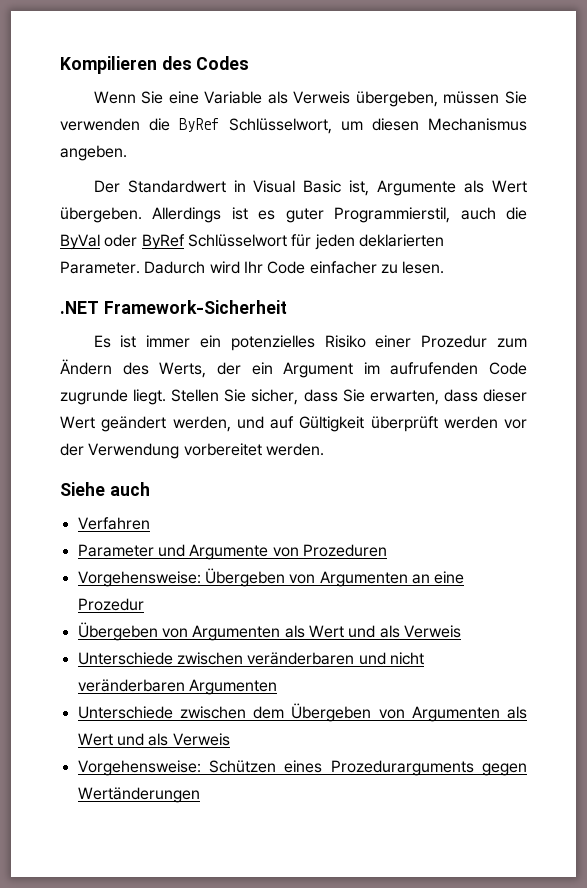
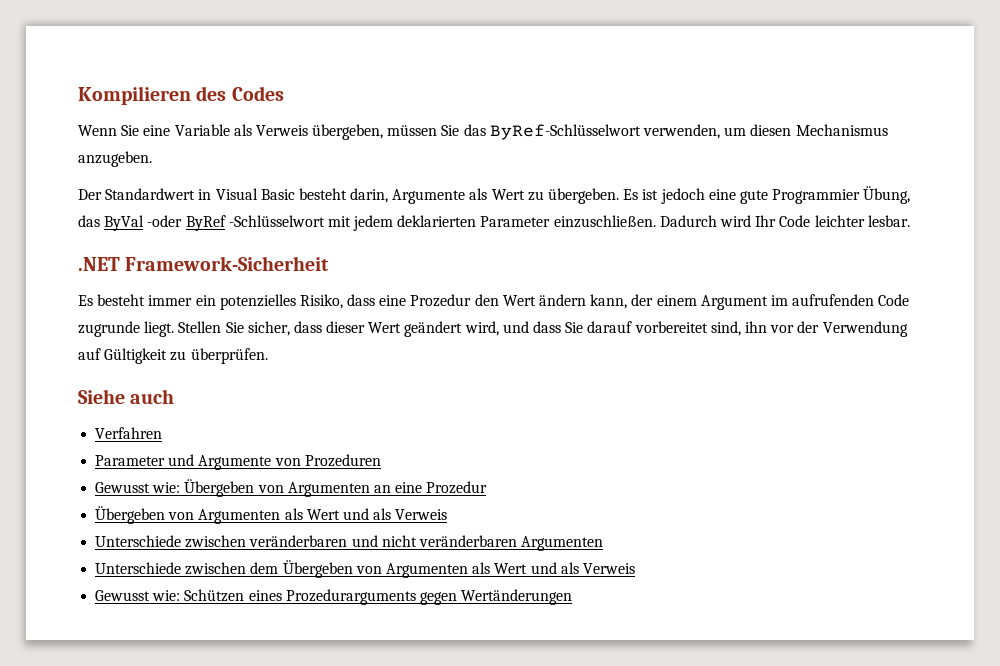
[60,118,332,134] verwenden die ByRef Schlüsselwort, -> [463,124,721,140] das ByRef-Schlüsselwort verwenden,
[60,145,127,161] angeben. -> [78,151,152,167] anzugeben.
[349,180,370,196] ist, -> [298,188,389,203] besteht darin,
[60,207,527,223] [60,234,444,250] [60,261,140,274] übergeben. Allerdings ist es guter Programmierstil, auch die ByVal oder ByRef Schlüsselwort für jeden deklarierten Parameter. -> [527,186,911,204] [78,215,656,231] zu übergeben. Es ist jedoch eine gute Programmier Übung, das ByVal -oder ByRef -Schlüsselwort mit jedem deklarierten Parameter einzuschließen.
[309,261,445,274] einfacher zu lesen. -> [814,215,910,227] leichter lesbar.
[120,335,137,348] ist -> [97,294,146,306] besteht
[324,335,527,348] [60,359,273,378] Risiko einer Prozedur zum Ändern des Werts, der ein -> [299,294,697,309] Risiko, dass eine Prozedur den Wert ändern kann, der einem
[342,389,527,405] [60,416,527,432] [60,443,324,459] Sie erwarten, dass dieser Wert geändert werden, und auf Gültigkeit überprüft werden vor der Verwendung vorbereitet werden. -> [326,321,908,337] [78,348,268,364] dieser Wert geändert wird, und dass Sie darauf vorbereitet sind, ihn vor der Verwendung auf Gültigkeit zu überprüfen.
[77,571,201,587] Vorgehensweise: -> [95,482,181,493] Gewusst wie:
[77,760,201,776] Vorgehensweise: -> [95,590,181,601] Gewusst wie:

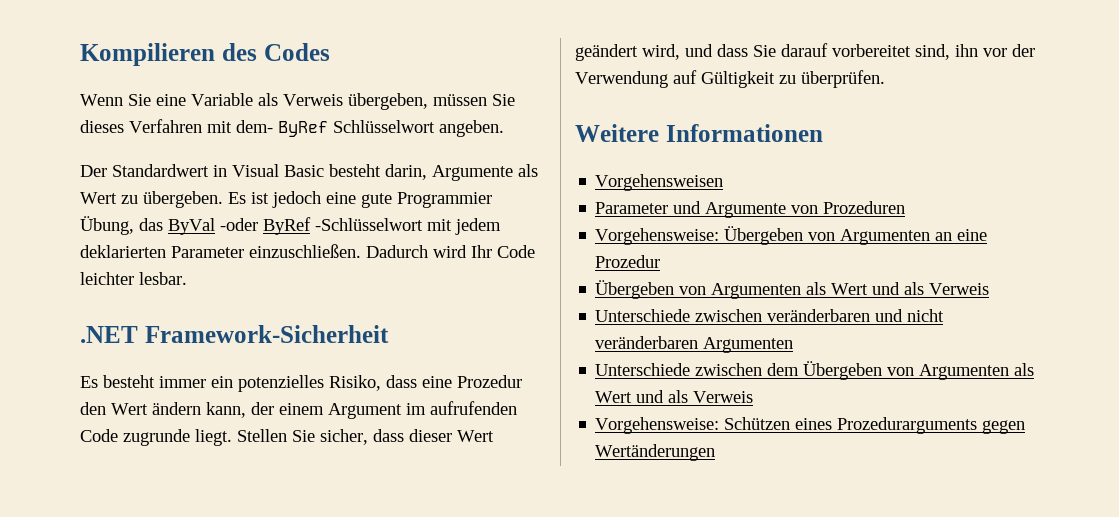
[463,124,888,140] [78,151,152,167] das ByRef-Schlüsselwort verwenden, um diesen Mechanismus anzugeben. -> [80,119,504,137] dieses Verfahren mit dem- ByRef Schlüsselwort angeben.
[78,389,175,404] [95,427,163,439] Siehe auch // Verfahren -> [575,124,823,142] [595,174,724,191] Weitere Informationen // Vorgehensweisen
[95,482,181,493] Gewusst wie: -> [595,228,720,245] Vorgehensweise:
[95,590,181,601] Gewusst wie: -> [595,417,720,434] Vorgehensweise:

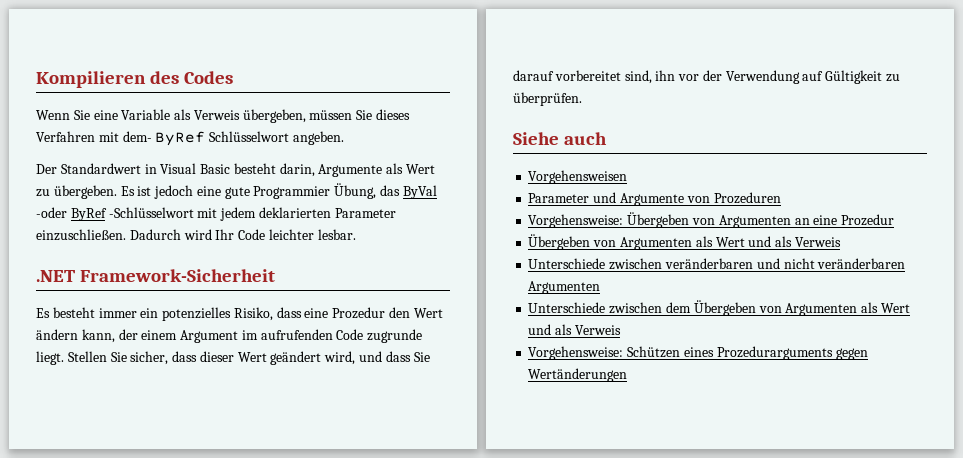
[575,124,823,142] Weitere Informationen -> [513,132,608,145] Siehe auch

